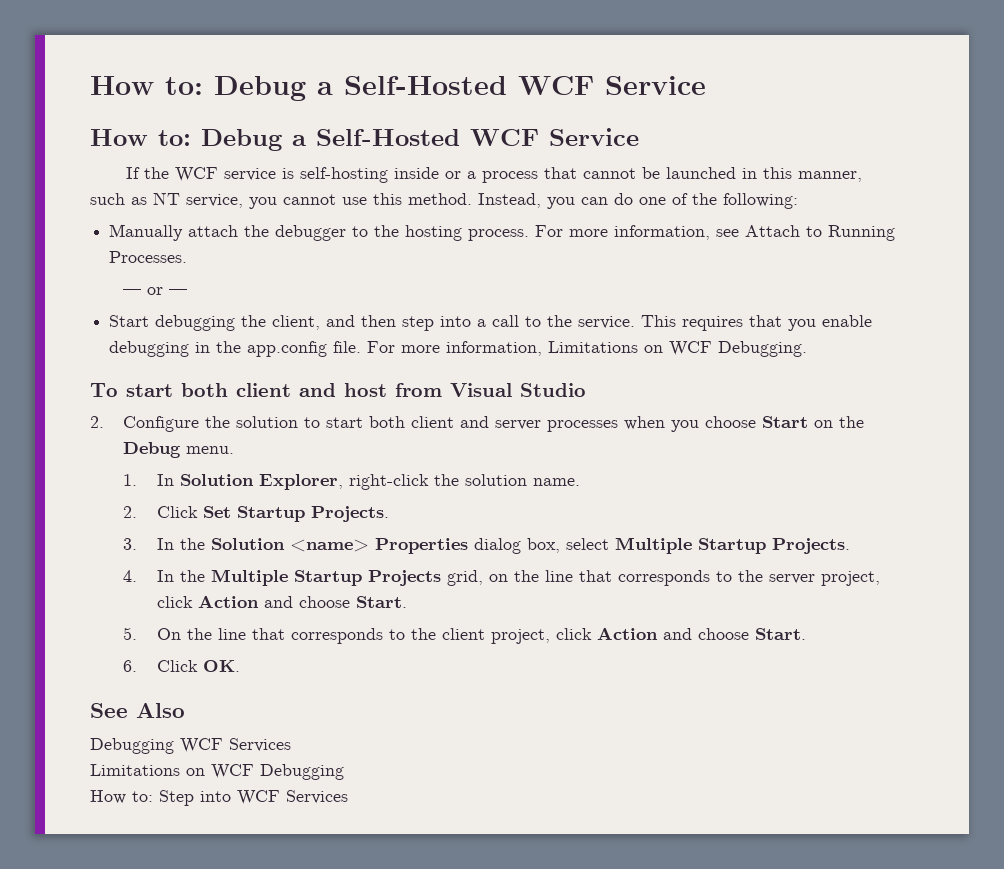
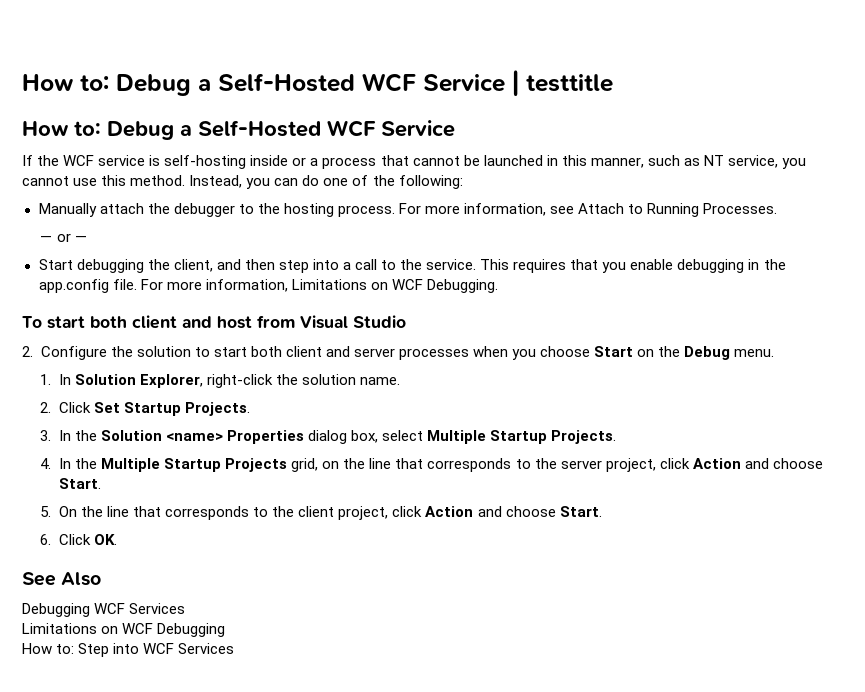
[90,76,706,101] How to: Debug a Self-Hosted WCF Service -> [22,70,613,96] How to: Debug a Self-Hosted WCF Service | testtitle

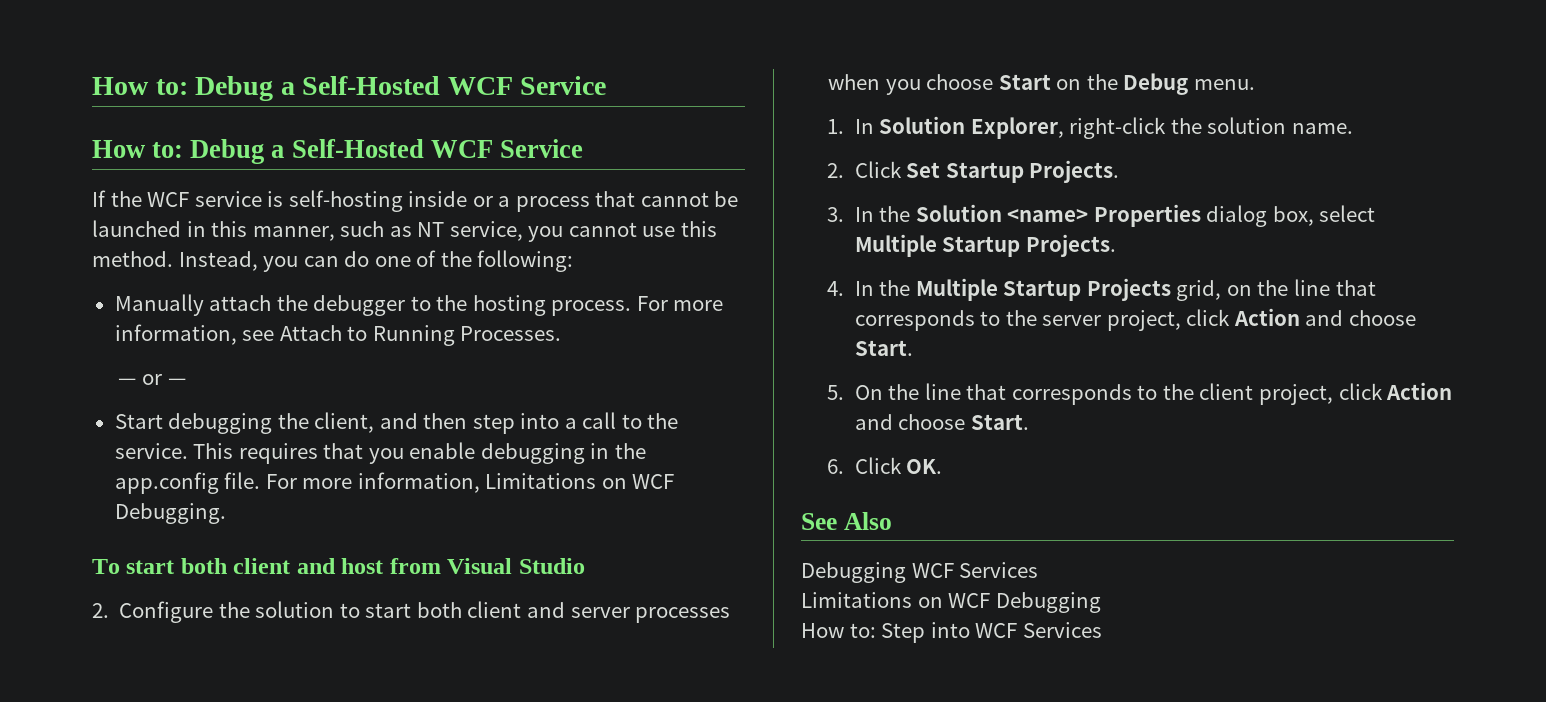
[22,70,613,96] How to: Debug a Self-Hosted WCF Service | testtitle -> [92,76,607,101] How to: Debug a Self-Hosted WCF Service

